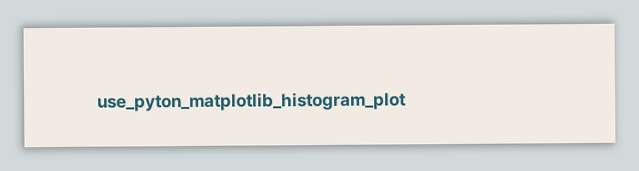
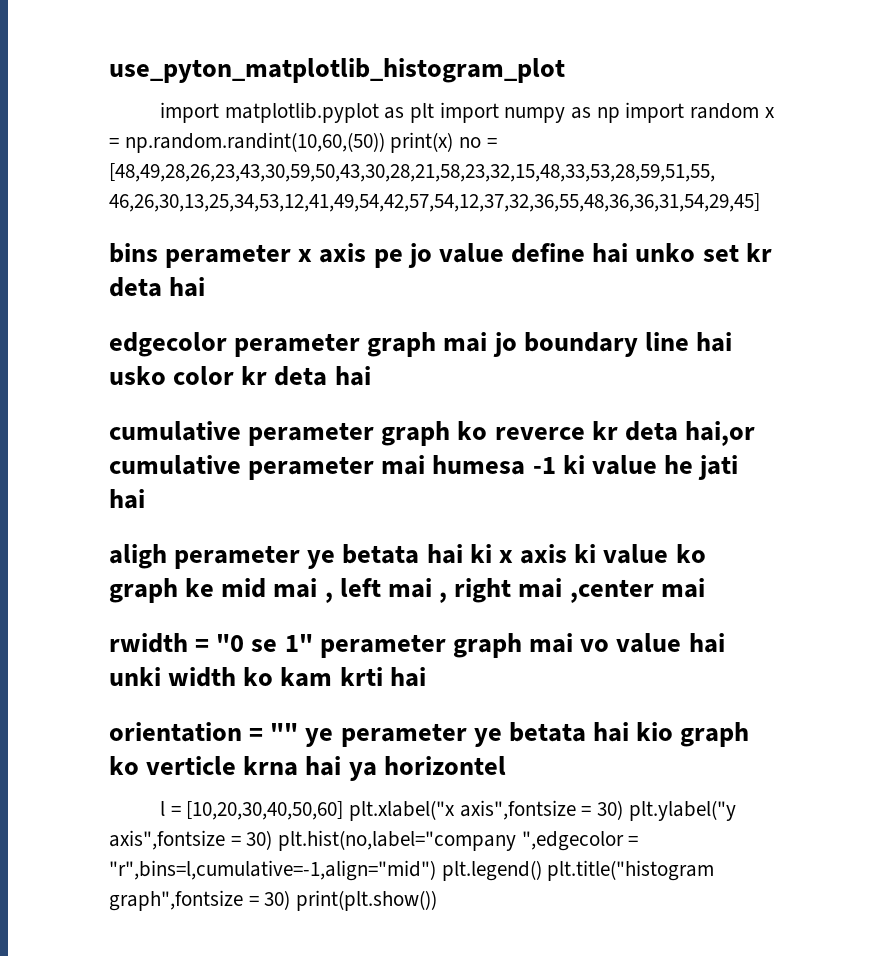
(407, 101) none -> [160,102,775,123] [109,132,497,153] [109,163,715,182] [109,193,760,212] [109,243,772,268] [109,277,206,297] [109,332,733,357] [109,366,371,386] [109,421,756,446] [109,455,739,480] [109,489,145,509] [109,544,706,569] [109,578,705,603] [109,633,725,658] [109,667,426,687] [109,722,750,747] [109,756,506,781] [160,800,736,821] [109,830,639,851] [109,860,715,881] [109,890,438,911] // import matplotlib.pyplot as plt import numpy as np import random x = np.random.randint(10,60,(50)) print(x) no = [48,49,28,26,23,43,30,59,50,43,30,28,21,58,23,32,15,48,33,53,28,59,51,55, 46,26,30,13,25,34,53,12,41,49,54,42,57,54,12,37,32,36,55,48,36,36,31,54,29,45] // bins perameter x axis pe jo value define hai unko set kr deta hai // edgecolor perameter graph mai jo boundary line hai usko color kr deta hai // cumulative perameter graph ko reverce kr deta hai,or cumulative perameter mai humesa -1 ki value he jati hai // aligh perameter ye betata hai ki x axis ki value ko graph ke mid mai , left mai , right mai ,center mai // rwidth = "0 se 1" perameter graph mai vo value hai unki width ko kam krti hai // orientation = "" ye perameter ye betata hai kio graph ko verticle krna hai ya horizontel // l = [10,20,30,40,50,60] plt.xlabel("x axis",fontsize = 30) plt.ylabel("y axis",fontsize = 30) plt.hist(no,label="company ",edgecolor = "r",bins=l,cumulative=-1,align="mid") plt.legend() plt.title("histogram graph",fontsize = 30) print(plt.show())

